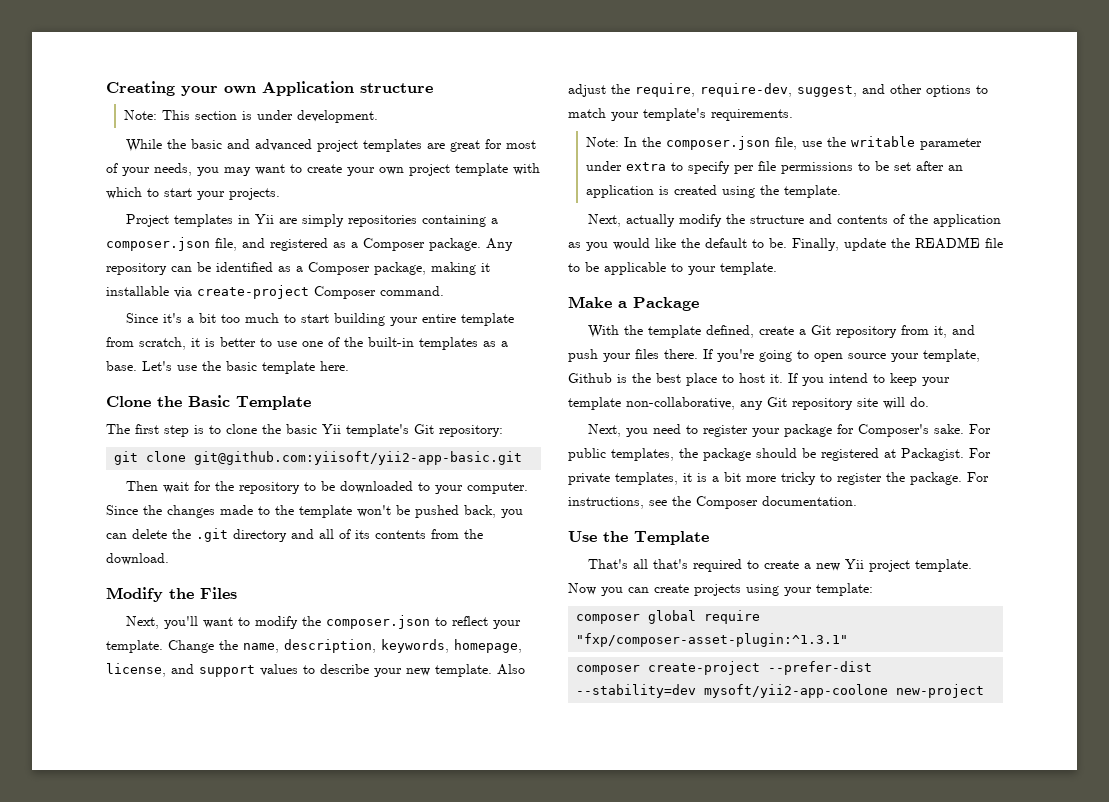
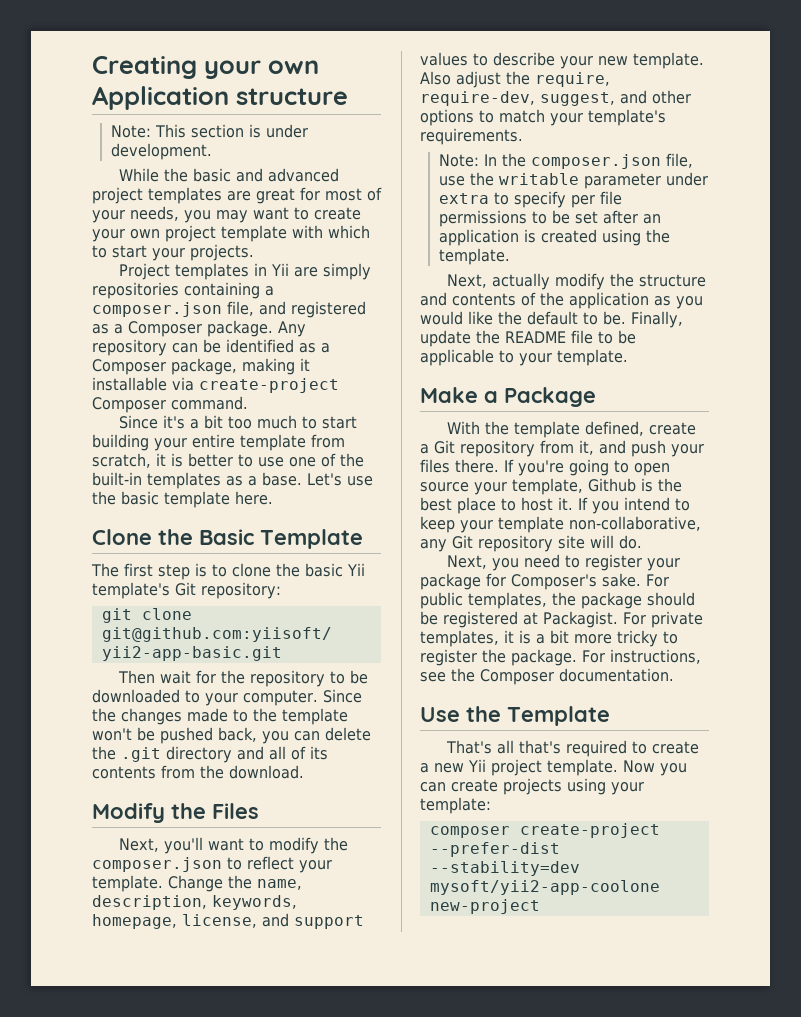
[576,610,761,624] [576,633,849,647] // composer global require "fxp/composer-asset-plugin:^1.3.1" -> (491, 805) none

